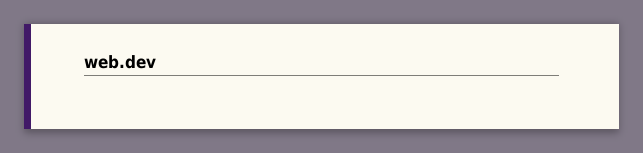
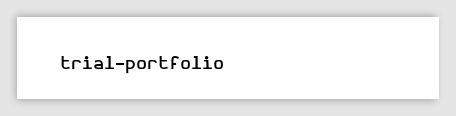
[84,55,156,69] web.dev -> [60,56,224,74] trial-portfolio

